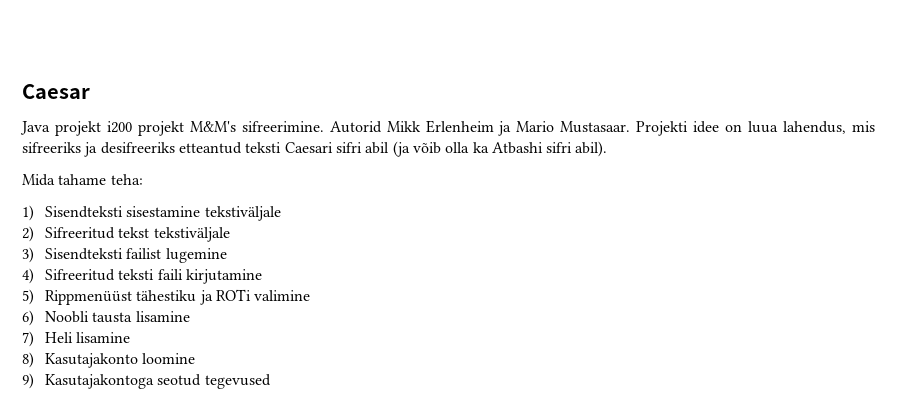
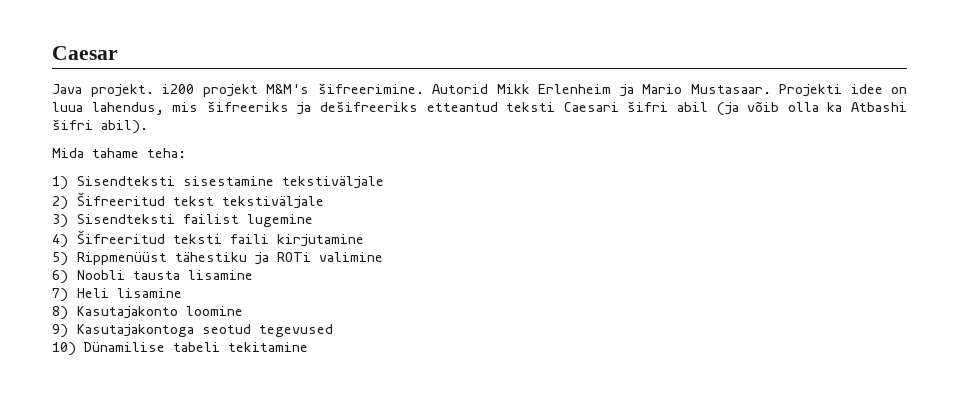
[54,121,101,136] projekt -> [90,84,154,97] projekt.
[241,121,324,132] sifreerimine. -> [317,83,424,94] šifreerimine.
[22,142,175,157] sifreeriks ja desifreeriks -> [206,101,418,115] šifreeriks ja dešifreeriks
[335,142,362,153] sifri -> [627,101,669,112] šifri
[546,142,573,153] sifri -> [52,119,93,130] šifri
[45,227,116,239] Sifreeritud -> [77,192,166,206] Šifreeritud
[45,269,116,281] Sifreeritud -> [77,230,166,244] Šifreeritud
(271, 381) none -> [52,342,309,356] // 10) Dünamilise tabeli tekitamine

